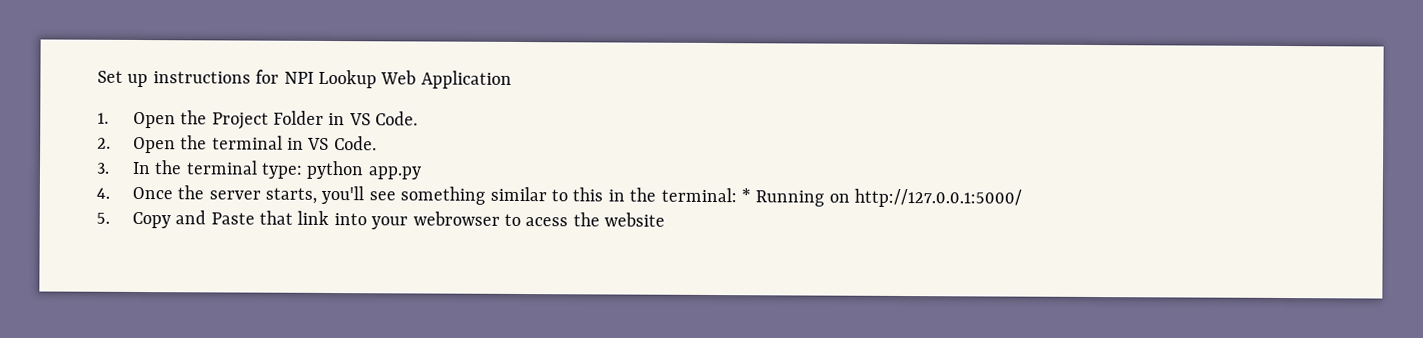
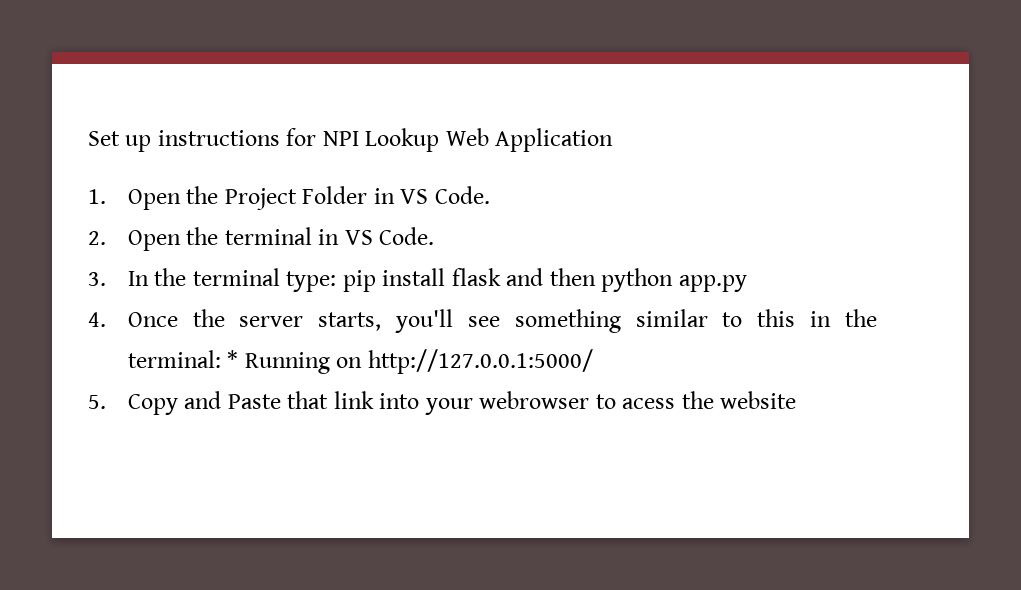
(303, 170) none -> [342,268,596,292] pip install flask and then

